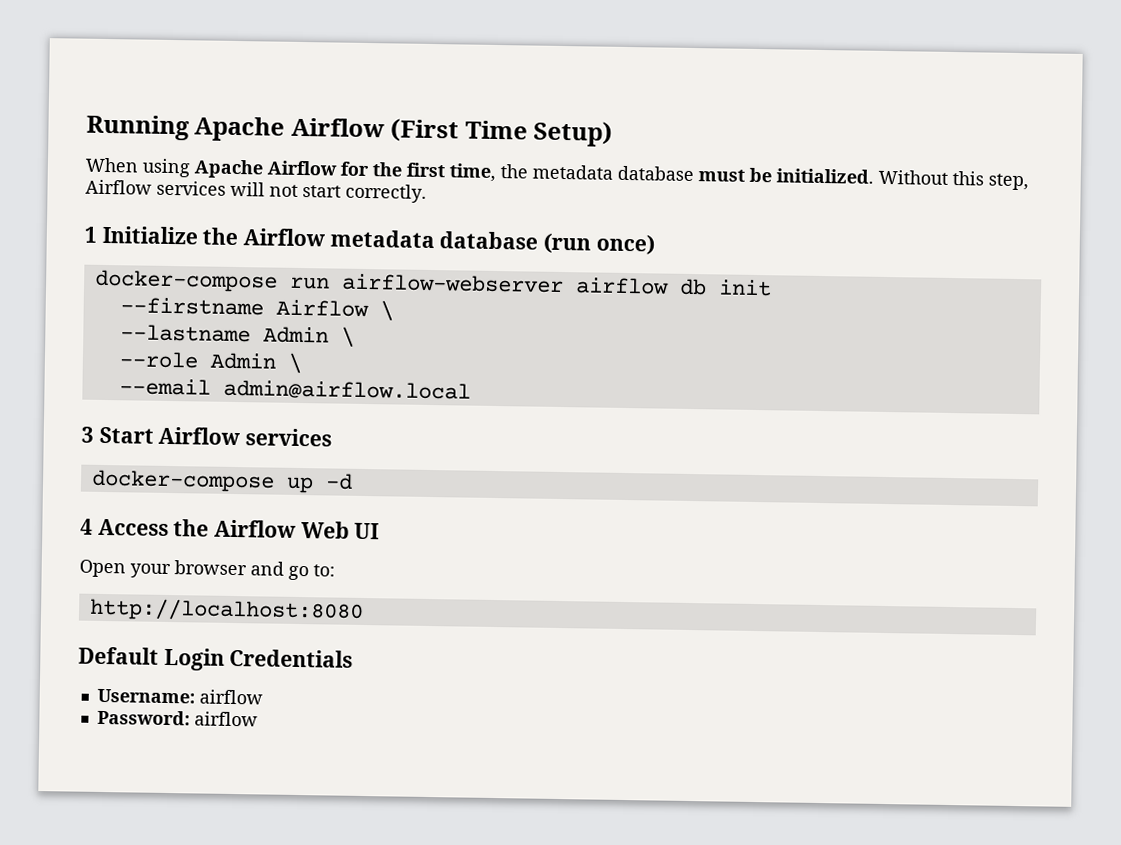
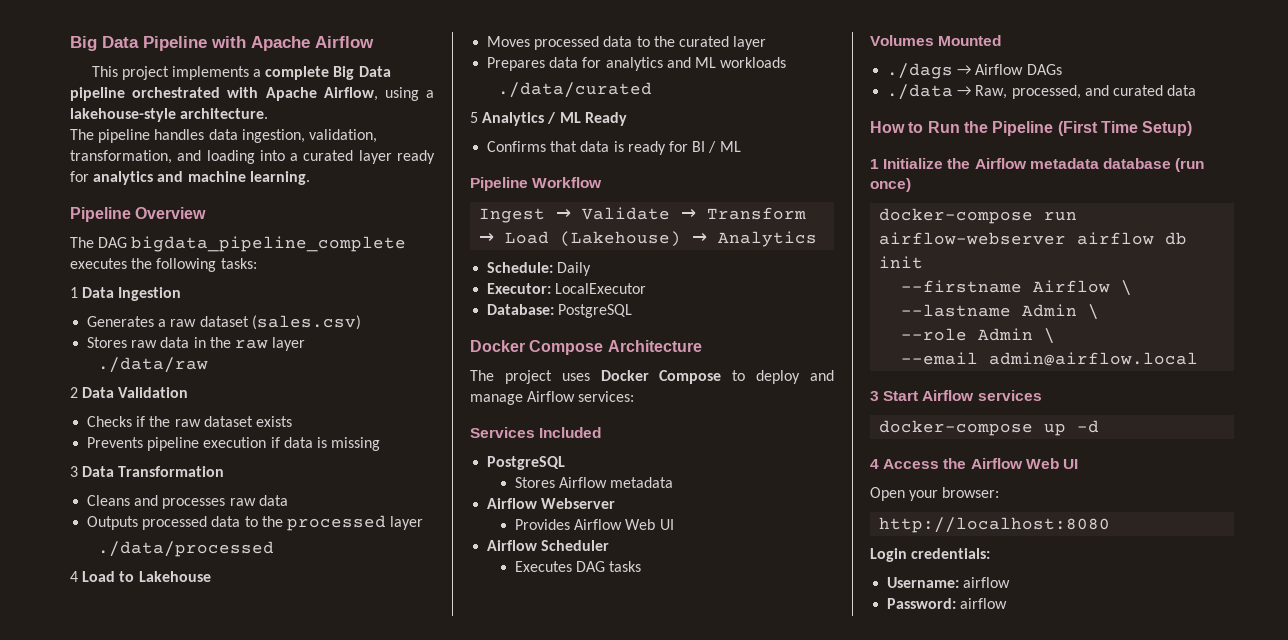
[86,114,614,147] [85,157,1029,191] [85,179,427,203] Running Apache Airflow (First Time Setup) // When using Apache Airflow for the first time, the metadata database must be initialized. Without this step, Airflow services will not start correctly. -> [70,36,374,51] [91,66,391,80] [70,87,434,101] [70,108,269,122] [70,129,377,143] [70,150,435,164] [70,171,310,185] [70,207,207,222] [70,236,407,252] [70,258,257,272] [70,287,182,301] [87,315,361,330] [87,337,306,351] [97,357,208,373] [70,387,189,398] [87,416,292,427] [87,437,381,451] [70,466,225,477] [87,495,288,509] [87,515,424,531] [97,541,274,557] [70,571,211,582] [487,36,767,50] [487,57,787,71] [497,82,652,98] [470,112,627,126] [487,141,741,155] [470,177,603,191] [479,207,807,223] [479,231,818,247] [487,262,592,276] [487,283,647,294] [487,304,633,318] [470,340,702,355] [470,370,834,384] [470,391,635,405] [470,427,602,438] [487,456,566,470] [515,477,674,488] [487,498,616,509] [515,519,674,530] [487,540,610,551] [515,561,642,572] [870,35,1002,46] [887,63,1062,79] [887,84,1197,100] [870,121,1193,136] Big Data Pipeline with Apache Airflow // This project implements a complete Big Data pipeline orchestrated with Apache Airflow, using a lakehouse-style architecture. // The pipeline handles data ingestion, validation, transformation, and loading into a curated layer ready for analytics and machine learning. // Pipeline Overview // The DAG bigdata_pipeline_complete executes the following tasks: // 1 Data Ingestion // Generates a raw dataset (sales.csv) // Stores raw data in the raw layer // ./data/raw // 2 Data Validation // Checks if the raw dataset exists // Prevents pipeline execution if data is missing // 3 Data Transformation // Cleans and processes raw data // Outputs processed data to the processed layer // ./data/processed // 4 Load to Lakehouse // Moves processed data to the curated layer // Prepares data for analytics and ML workloads // ./data/curated // 5 Analytics / ML Ready // Confirms that data is ready for BI / ML // Pipeline Workflow // Ingest → Validate → Transform → Load (Lakehouse) → Analytics // Schedule: Daily // Executor: LocalExecutor // Database: PostgreSQL // Docker Compose Architecture // The project uses Docker Compose to deploy and manage Airflow services: // Services Included // PostgreSQL // Stores Airflow metadata // Airflow Webserver // Provides Airflow Web UI // Airflow Scheduler // Executes DAG tasks // Volumes Mounted // ./dags → Airflow DAGs // ./data → Raw, processed, and curated data // How to Run the Pipeline (First Time Setup)
[174,560,335,581] [88,597,364,623] [78,646,354,671] browser and go to: // http://localhost:8080 // Default Login Credentials -> [942,487,1000,498] [879,517,1111,533] [870,548,991,562] browser: // http://localhost:8080 // Login credentials:

